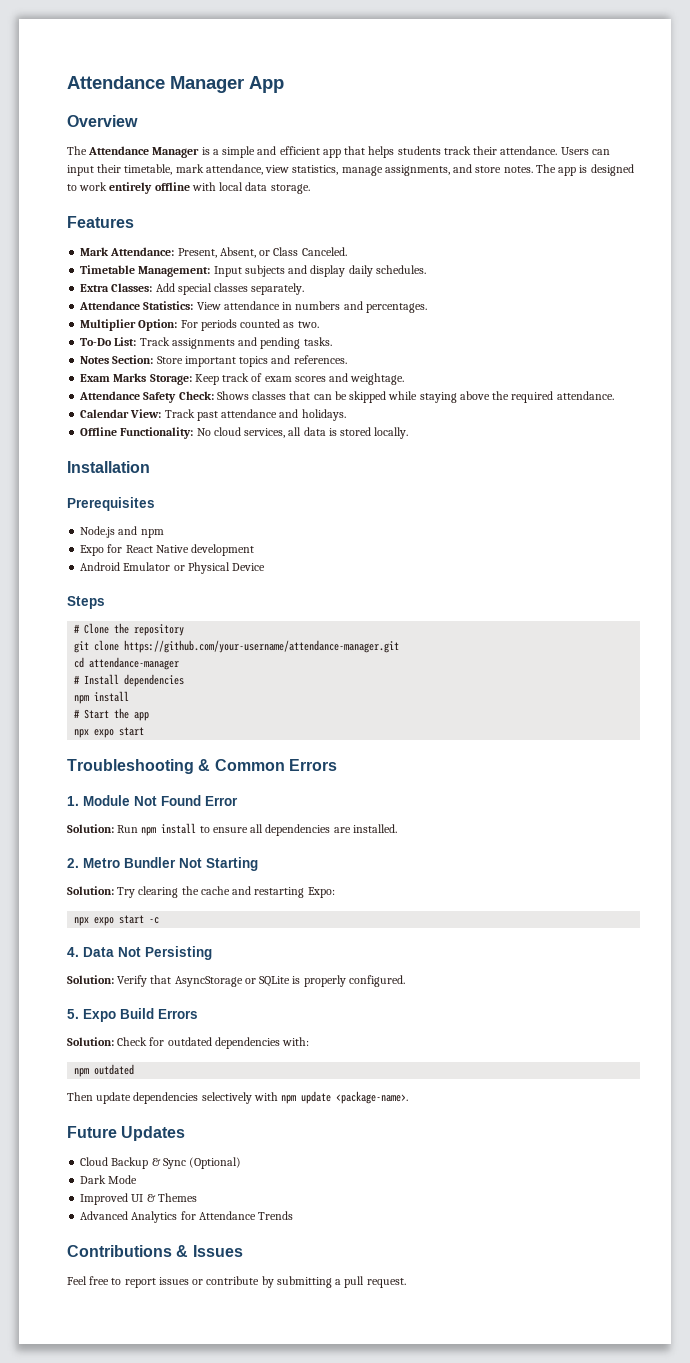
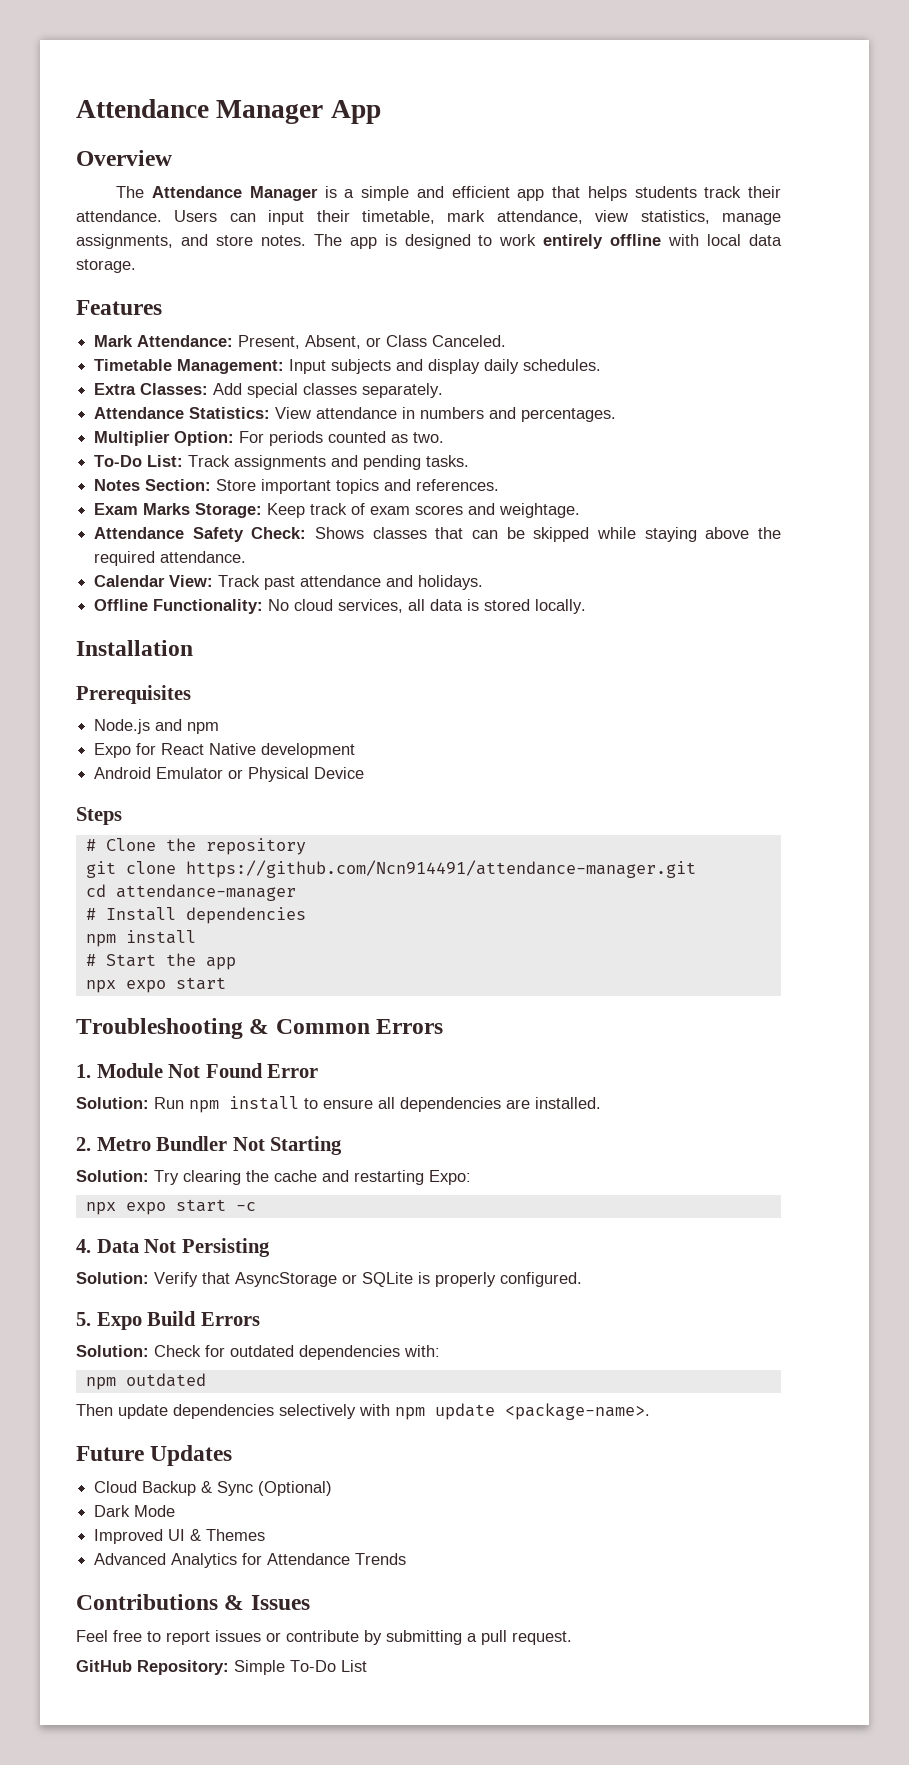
[124,640,400,653] https://github.com/your-username/attendance-manager.git -> [185,860,696,878] https://github.com/Ncn914491/attendance-manager.git
(406, 1283) none -> [76,1660,367,1675] // GitHub Repository: Simple To-Do List

